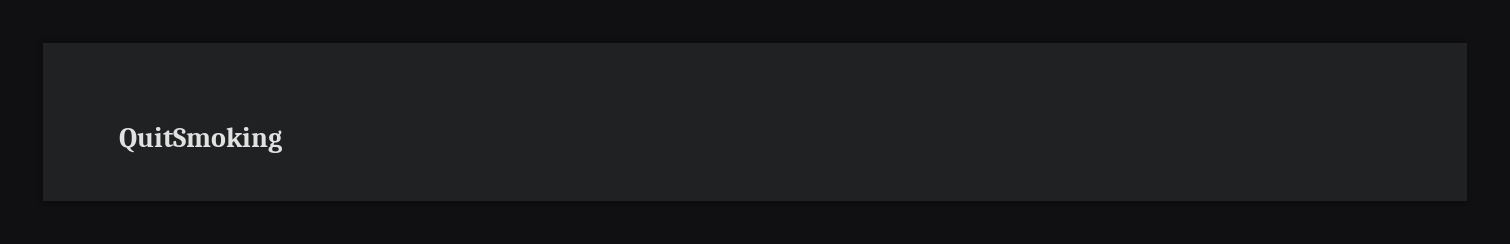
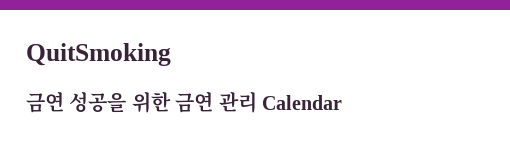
(282, 140) none -> [26,91,342,113] // 금연 성공을 위한 금연 관리 Calendar

